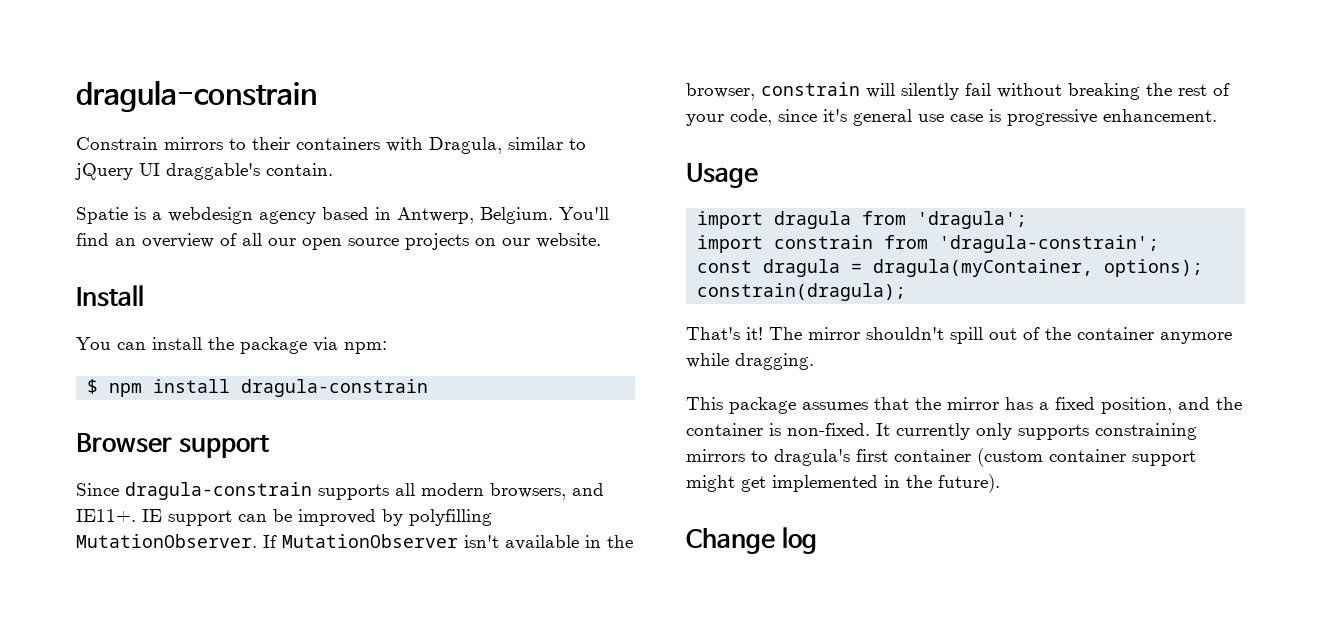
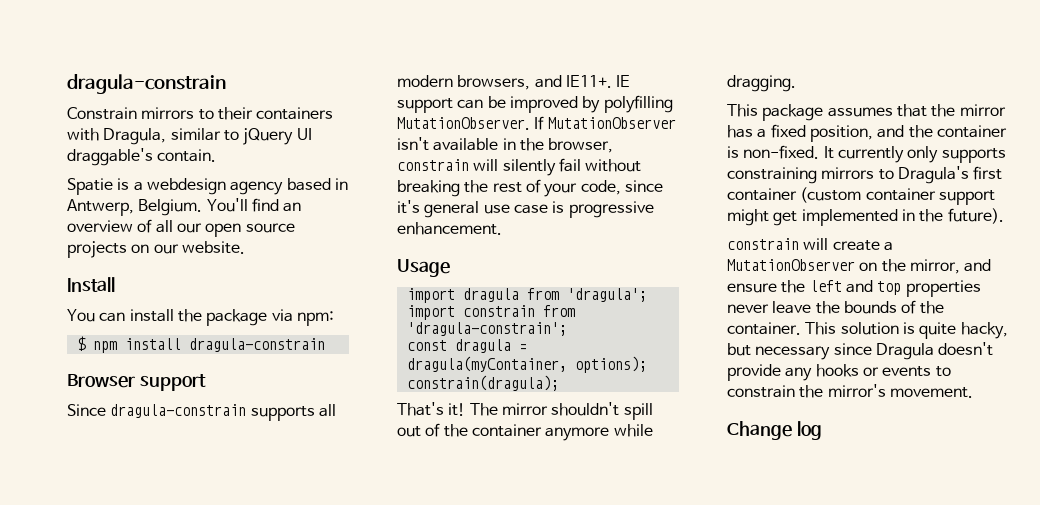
[774,449,850,466] dragula's -> [897,166,969,184] Dragula's
(1000, 483) none -> [727,238,893,251] [727,259,992,274] [727,280,981,297] [727,300,944,314] [727,322,1008,339] [727,342,994,360] [727,364,951,381] [727,384,973,398] // constrain will create a MutationObserver on the mirror, and ensure the left and top properties never leave the bounds of the container. This solution is quite hacky, but necessary since Dragula doesn't provide any hooks or events to constrain the mirror's movement.

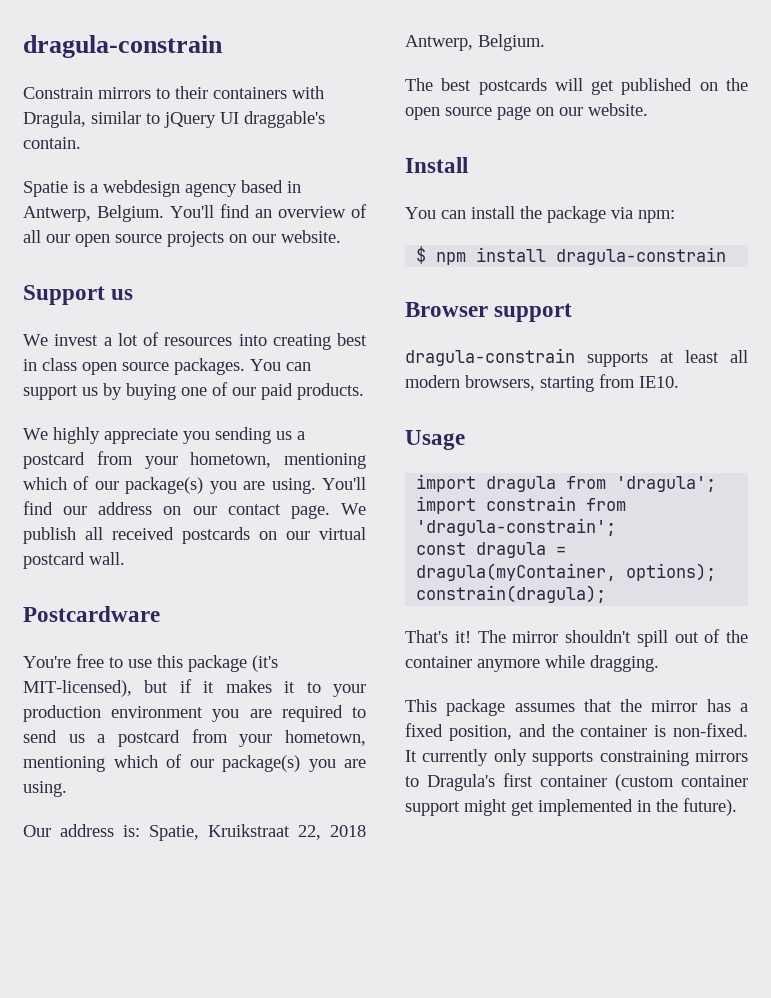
(245, 247) none -> [23,285,134,305] [23,332,367,350] [23,358,311,375] [23,382,364,400] [23,427,305,444] [23,451,366,469] [23,476,366,494] [23,501,366,519] [23,527,366,544] [23,552,125,569] [23,606,160,622] [23,654,278,672] [23,679,366,697] [23,705,366,722] [23,729,366,747] [23,754,366,772] [23,781,67,797] [23,824,366,841] [405,34,545,51] [405,78,748,95] [405,103,648,120] // Support us // We invest a lot of resources into creating best in class open source packages. You can support us by buying one of our paid products. // We highly appreciate you sending us a postcard from your hometown, mentioning which of our package(s) you are using. You'll find our address on our contact page. We publish all received postcards on our virtual postcard wall. // Postcardware // You're free to use this package (it's MIT-licensed), but if it makes it to your production environment you are required to send us a postcard from your hometown, mentioning which of our package(s) you are using. // Our address is: Spatie, Kruikstraat 22, 2018 Antwerp, Belgium. // The best postcards will get published on the open source page on our website.
[67,404,106,416] Since -> (573, 312) none
(315, 413) none -> [660,350,719,363] at least
[534,75,631,88] [397,95,673,113] [397,116,676,130] [397,137,614,153] [397,158,642,176] [397,179,663,197] [397,200,654,218] [397,222,502,235] and IE11+. IE support can be improved by polyfilling MutationObserver. If MutationObserver isn't available in the browser, constrain will silently fail without breaking the rest of your code, since it's general use case is progressive enhancement. -> [540,374,679,392] starting from IE10.
[727,238,893,251] [727,259,992,274] [727,280,981,297] [727,300,944,314] [727,322,1008,339] [727,342,994,360] [727,364,951,381] [727,384,973,398] [727,421,822,440] // constrain will create a MutationObserver on the mirror, and ensure the left and top properties never leave the bounds of the container. This solution is quite hacky, but necessary since Dragula doesn't provide any hooks or events to constrain the mirror's movement. // Change log -> (737, 807) none

